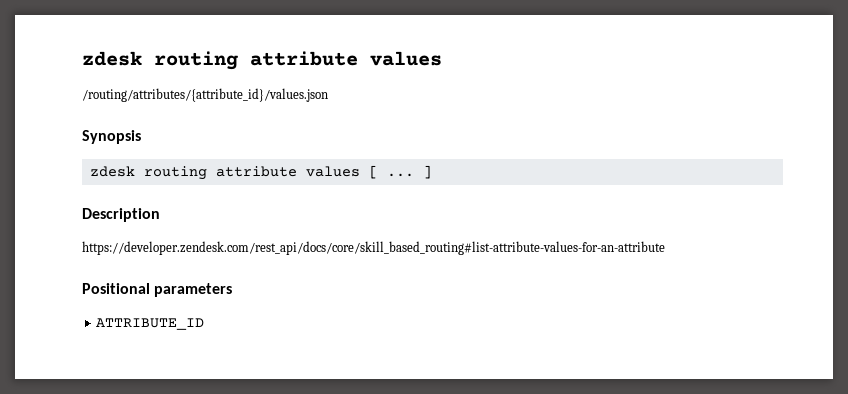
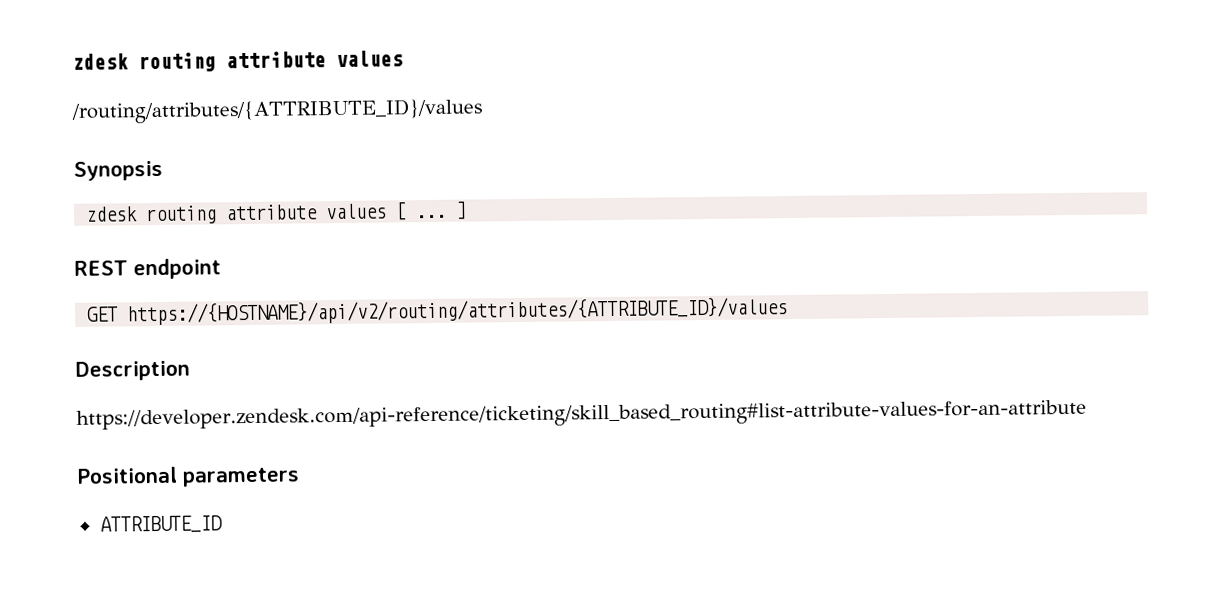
[82,88,328,102] /routing/attributes/{attribute_id}/values.json -> [71,98,483,124] /routing/attributes/{ATTRIBUTE_ID}/values
(432, 172) none -> [74,258,221,280] [87,296,789,326] // REST endpoint // GET https://{HOSTNAME}/api/v2/routing/attributes/{ATTRIBUTE_ID}/values
[82,241,665,255] https://developer.zendesk.com/rest_api/docs/core/skill_based_routing#list-attribute-values-for-an-attribute -> [76,399,1087,431] https://developer.zendesk.com/api-reference/ticketing/skill_based_routing#list-attribute-values-for-an-attribute

